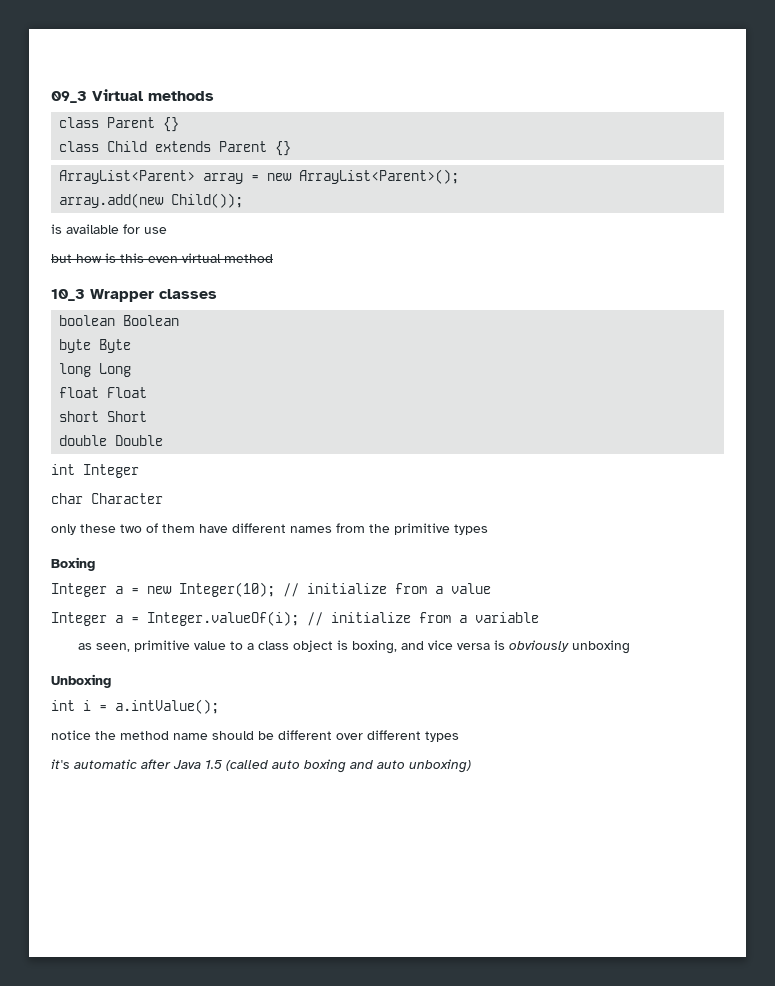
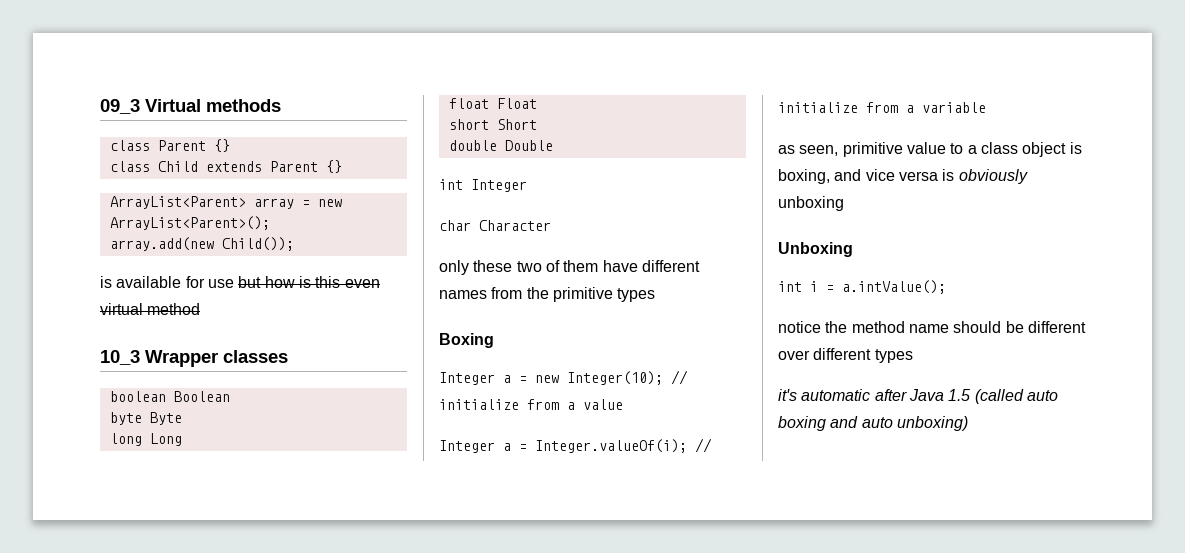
(167, 230) // -> (234, 283) none

